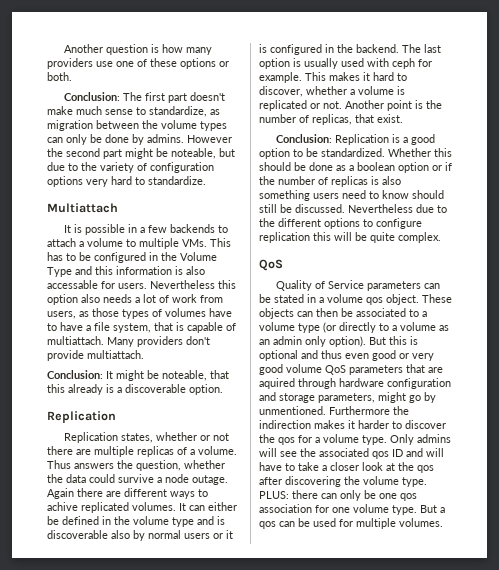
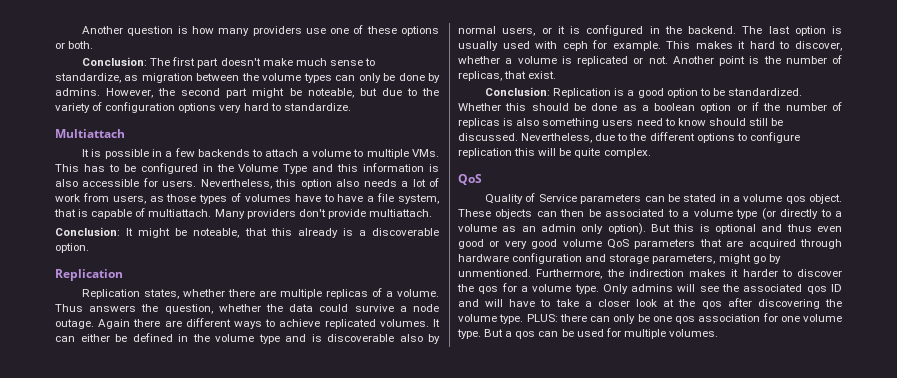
[187,135,232,143] However -> [106,88,154,98] However,
[47,280,98,289] accessable -> [82,179,140,187] accessible
[150,280,215,289] Nevertheless -> [200,179,272,189] Nevertheless,
[200,433,230,441] or not -> (226, 293) none
[47,502,78,511] achive -> [279,319,321,327] achieve
[184,533,210,539] users -> [502,27,536,36] users,
[348,204,413,213] Nevertheless -> [521,133,593,143] Nevertheless,
[259,378,295,389] aquired -> [748,239,796,249] acquired
[329,406,390,415] Furthermore -> [536,269,603,279] Furthermore,

